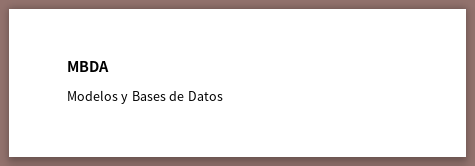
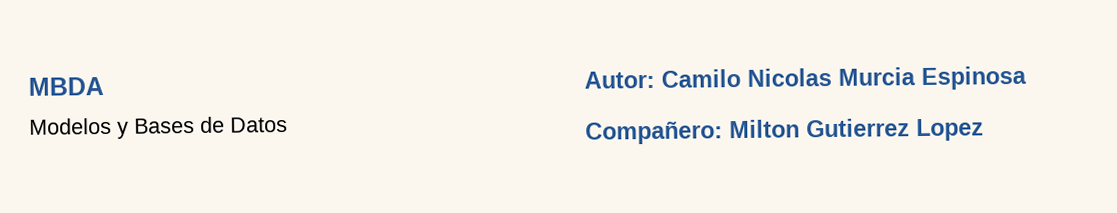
(223, 96) none -> [584,65,1027,91] [585,118,984,145] // Autor: Camilo Nicolas Murcia Espinosa // Compañero: Milton Gutierrez Lopez

